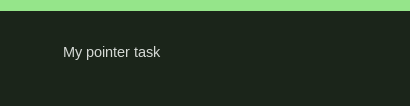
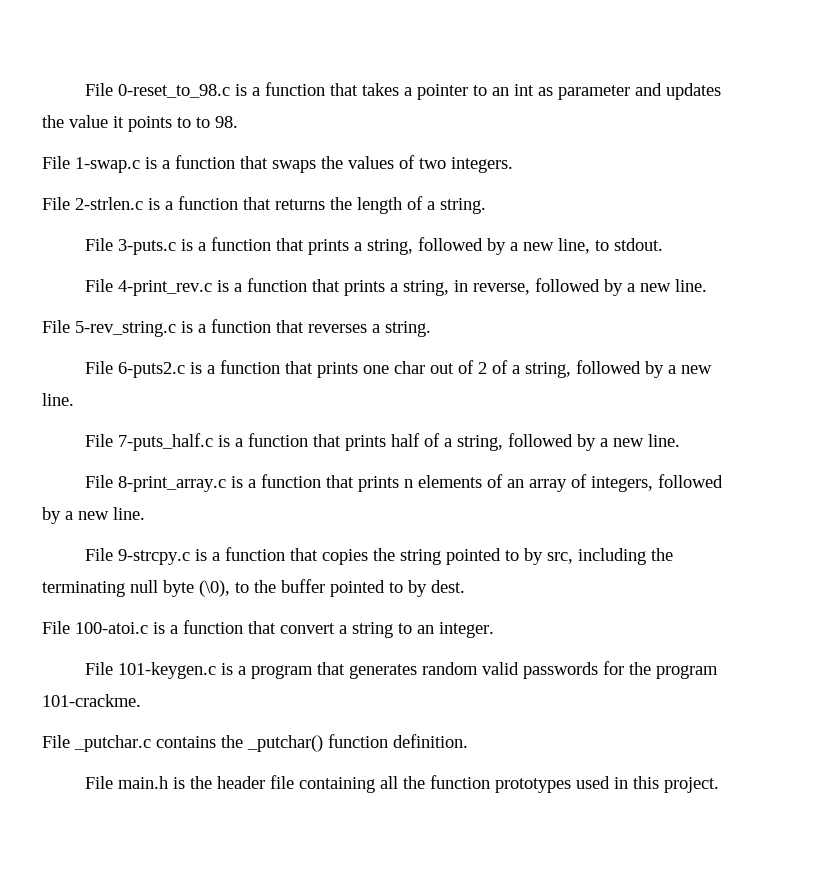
[63,46,161,60] My pointer task -> [84,82,721,100] [42,115,238,132] [42,155,513,173] [42,196,486,214] [84,237,663,255] [84,278,707,296] [42,319,431,337] [84,360,712,378] [42,393,74,406] [84,433,680,451] [84,474,723,492] [42,507,145,524] [84,547,673,565] [42,579,465,597] [42,620,494,638] [84,661,718,679] [42,694,141,707] [42,734,468,752] [84,775,719,793] File 0-reset_to_98.c is a function that takes a pointer to an int as parameter and updates the value it points to to 98. // File 1-swap.c is a function that swaps the values of two integers. // File 2-strlen.c is a function that returns the length of a string. // File 3-puts.c is a function that prints a string, followed by a new line, to stdout. // File 4-print_rev.c is a function that prints a string, in reverse, followed by a new line. // File 5-rev_string.c is a function that reverses a string. // File 6-puts2.c is a function that prints one char out of 2 of a string, followed by a new line. // File 7-puts_half.c is a function that prints half of a string, followed by a new line. // File 8-print_array.c is a function that prints n elements of an array of integers, followed by a new line. // File 9-strcpy.c is a function that copies the string pointed to by src, including the terminating null byte (\0), to the buffer pointed to by dest. // File 100-atoi.c is a function that convert a string to an integer. // File 101-keygen.c is a program that generates random valid passwords for the program 101-crackme. // File _putchar.c contains the _putchar() function definition. // File main.h is the header file containing all the function prototypes used in this project.

